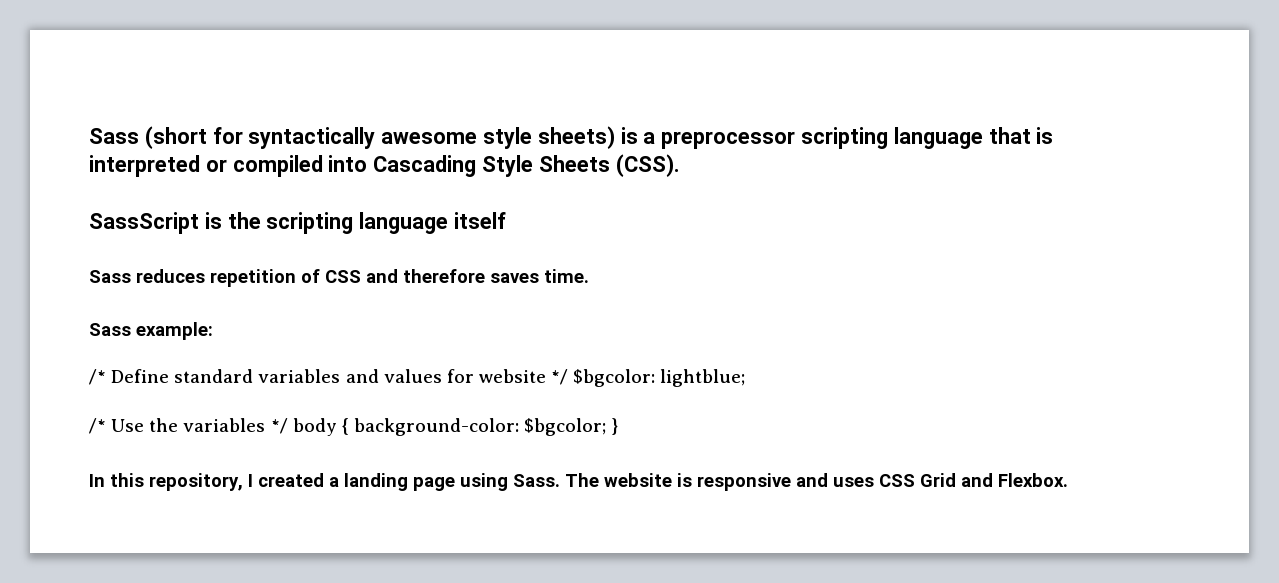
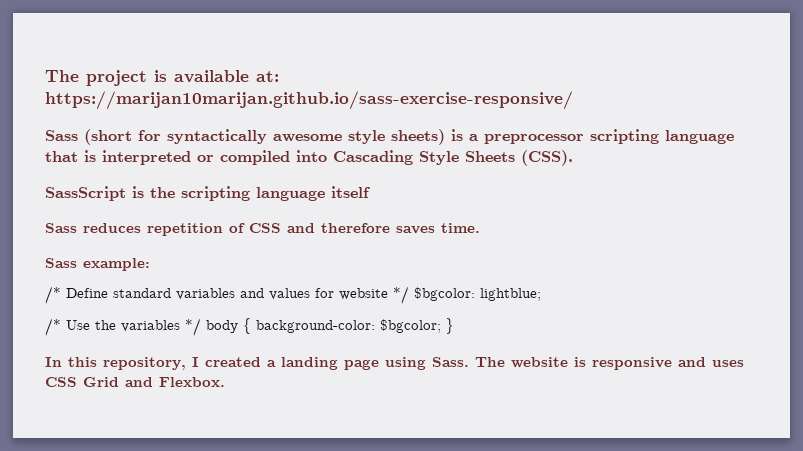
(89, 136) none -> [45,70,279,86] [45,91,573,110] The project is available at: https://marijan10marijan.github.io/sass-exercise-responsive/ //

